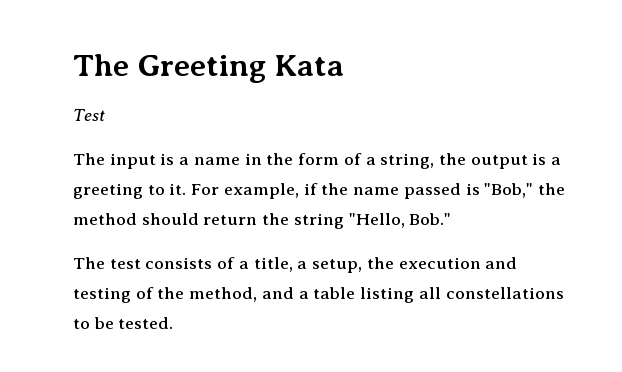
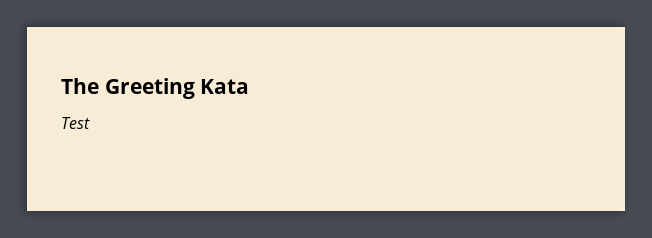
[73,153,562,169] [73,183,565,199] [73,213,452,229] [73,257,518,273] [73,287,564,303] [73,317,174,329] // The input is a name in the form of a string, the output is a greeting to it. For example, if the name passed is "Bob," the method should return the string "Hello, Bob." // The test consists of a title, a setup, the execution and testing of the method, and a table listing all constellations to be tested. -> (90, 123) none

